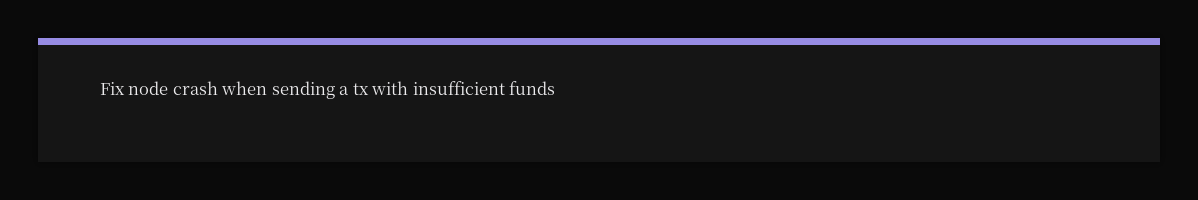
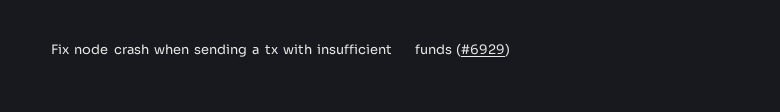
(556, 88) none -> [455,43,510,57] (#6929)

